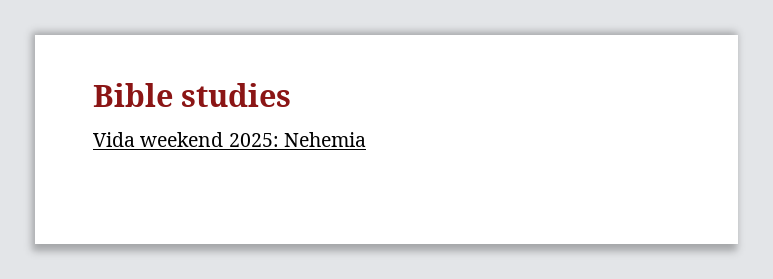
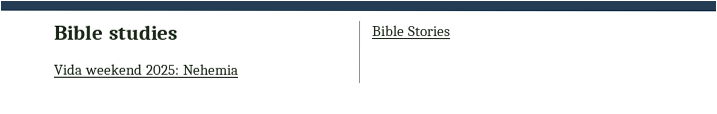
(366, 139) none -> [372,25,451,37] // Bible Stories

